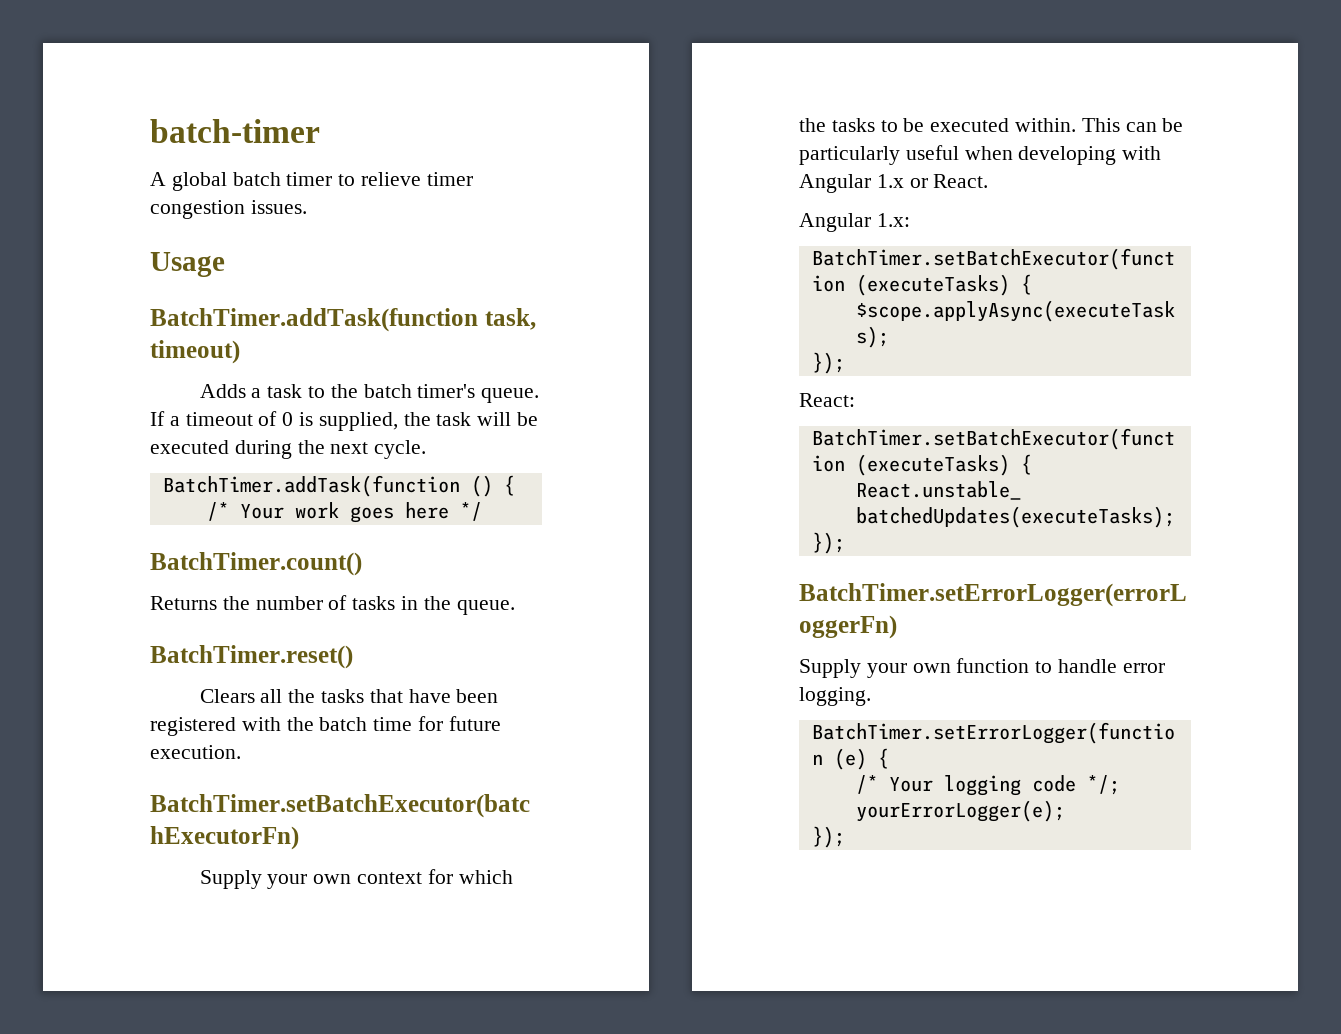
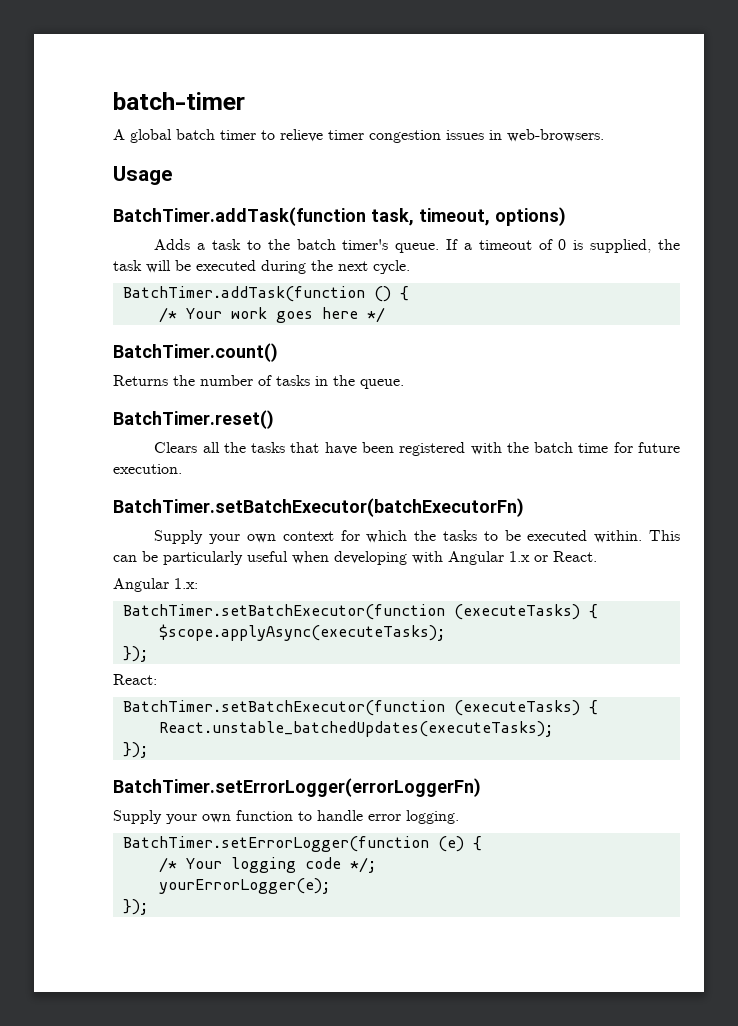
[250,200,307,214] issues. -> [446,129,604,142] issues in web-browsers.
[150,340,240,364] timeout) -> [419,207,566,226] timeout, options)

